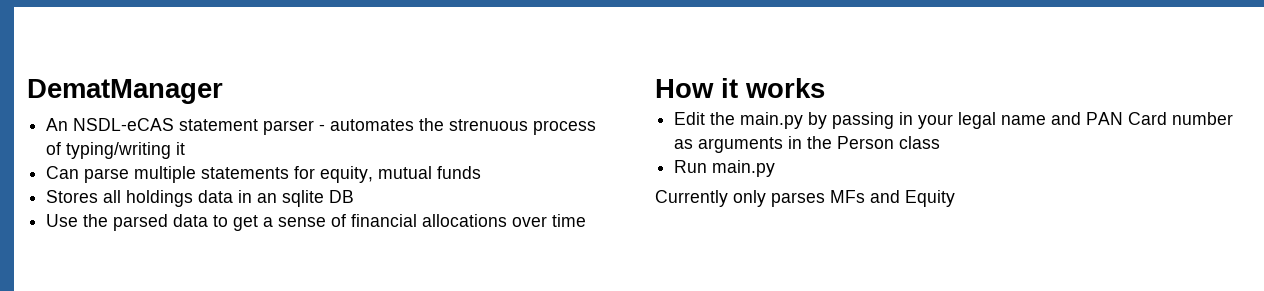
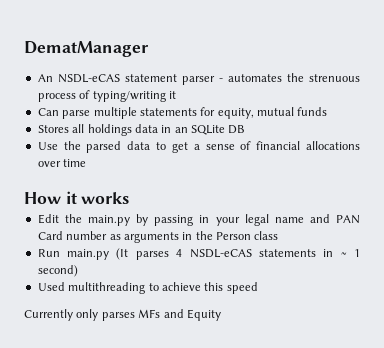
[282,190,325,207] sqlite -> [191,125,225,135] SQLite
(776, 168) none -> [116,248,360,260] [37,265,78,277] [37,282,258,294] (It parses 4 NSDL-eCAS statements in ~ 1 second) // Used multithreading to achieve this speed

